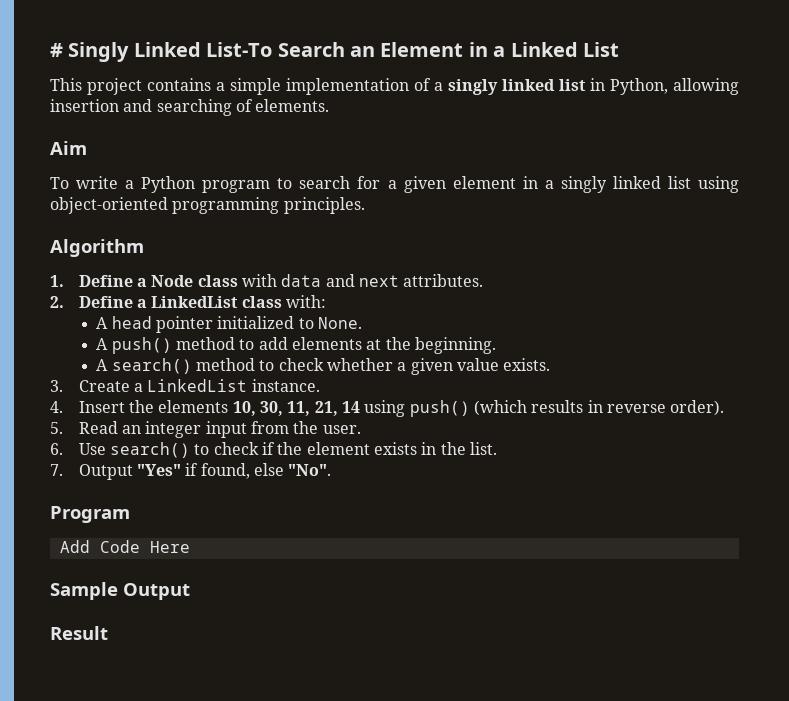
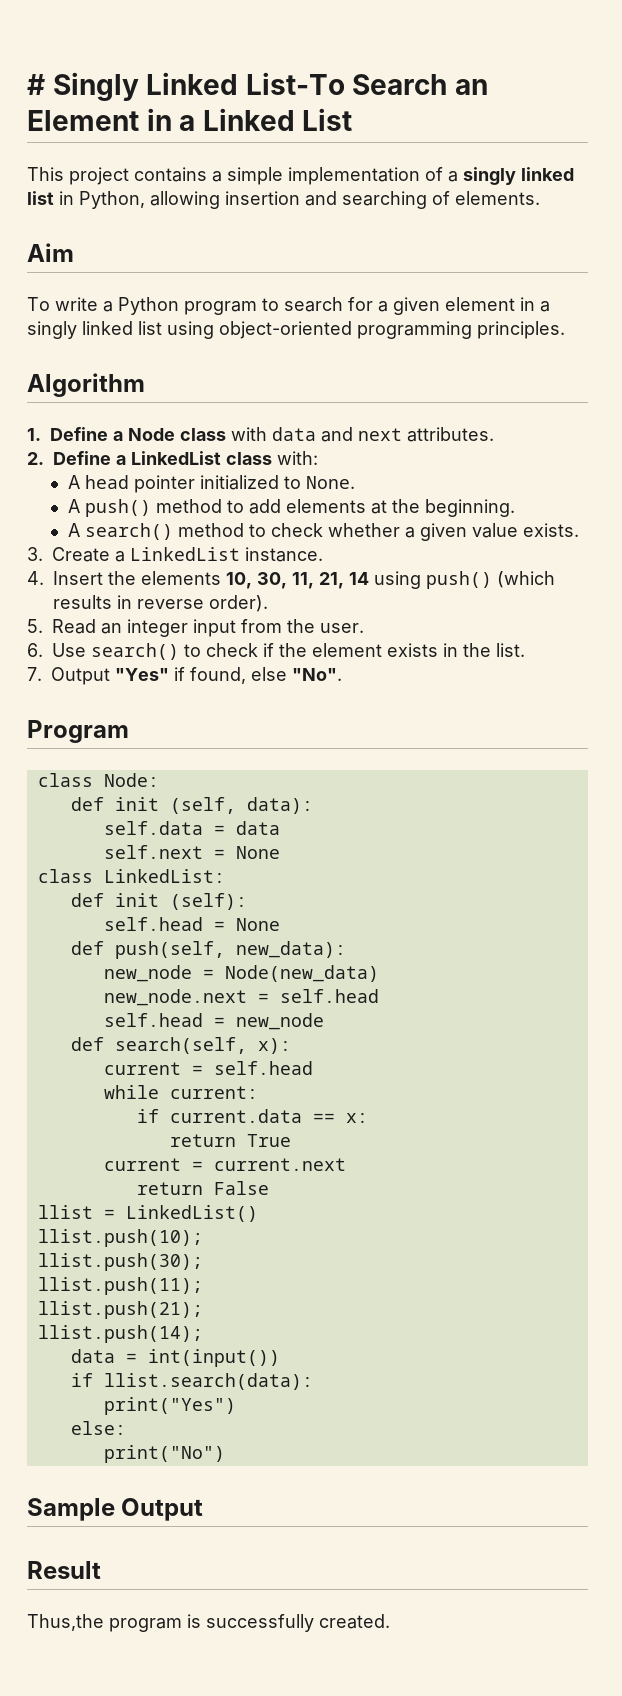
[59,540,190,553] [50,582,190,600] [50,626,108,640] Add Code Here // Sample Output // Result -> [37,773,159,787] [70,797,313,814] [103,821,280,835] [103,845,280,859] [37,869,225,883] [70,893,247,910] [103,917,280,931] [70,941,346,959] [103,965,379,982] [103,989,379,1006] [103,1013,324,1030] [70,1037,291,1054] [103,1061,313,1075] [103,1085,258,1099] [136,1109,368,1123] [169,1134,291,1147] [103,1158,346,1171] [136,1181,269,1195] [37,1205,258,1222] [37,1229,203,1247] [37,1253,203,1271] [37,1277,203,1295] [37,1301,203,1319] [37,1325,203,1343] [70,1349,280,1367] [70,1373,313,1390] [103,1397,236,1415] [70,1421,126,1435] [103,1445,225,1463] [27,1498,204,1521] [27,1561,101,1579] [27,1614,390,1632] class Node: // def init (self, data): // self.data = data // self.next = None // class LinkedList: // def init (self): // self.head = None // def push(self, new_data): // new_node = Node(new_data) // new_node.next = self.head // self.head = new_node // def search(self, x): // current = self.head // while current: // if current.data == x: // return True // current = current.next // return False // llist = LinkedList() // llist.push(10); // llist.push(30); // llist.push(11); // llist.push(21); // llist.push(14); // data = int(input()) // if llist.search(data): // print("Yes") // else: // print("No") // Sample Output // Result // Thus,the program is successfully created.

